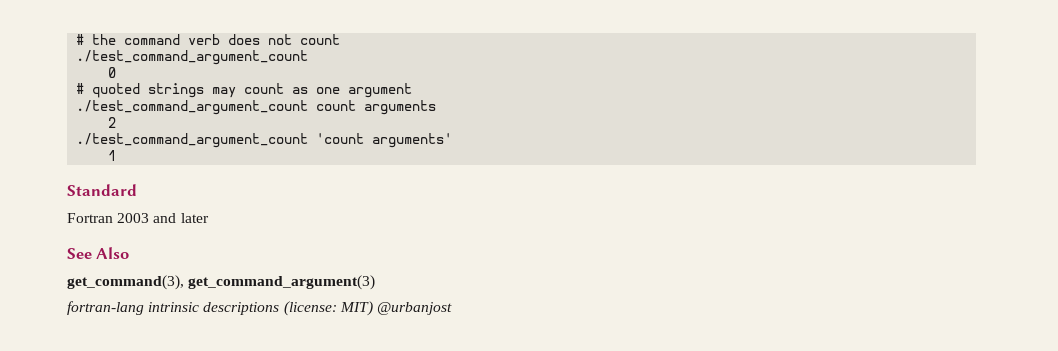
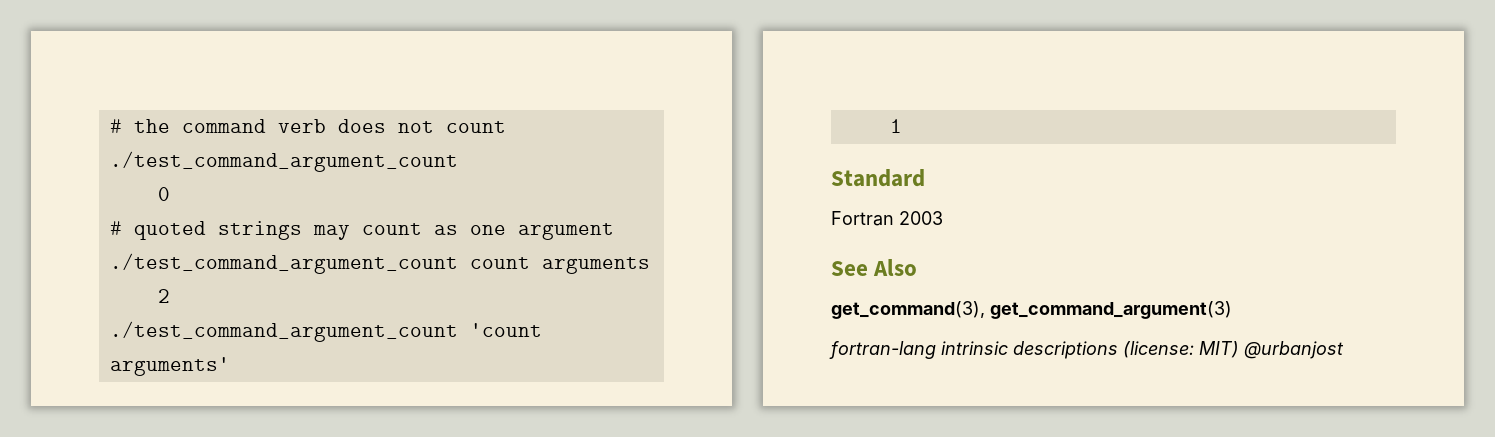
[153,213,209,223] and later -> (943, 218) none

